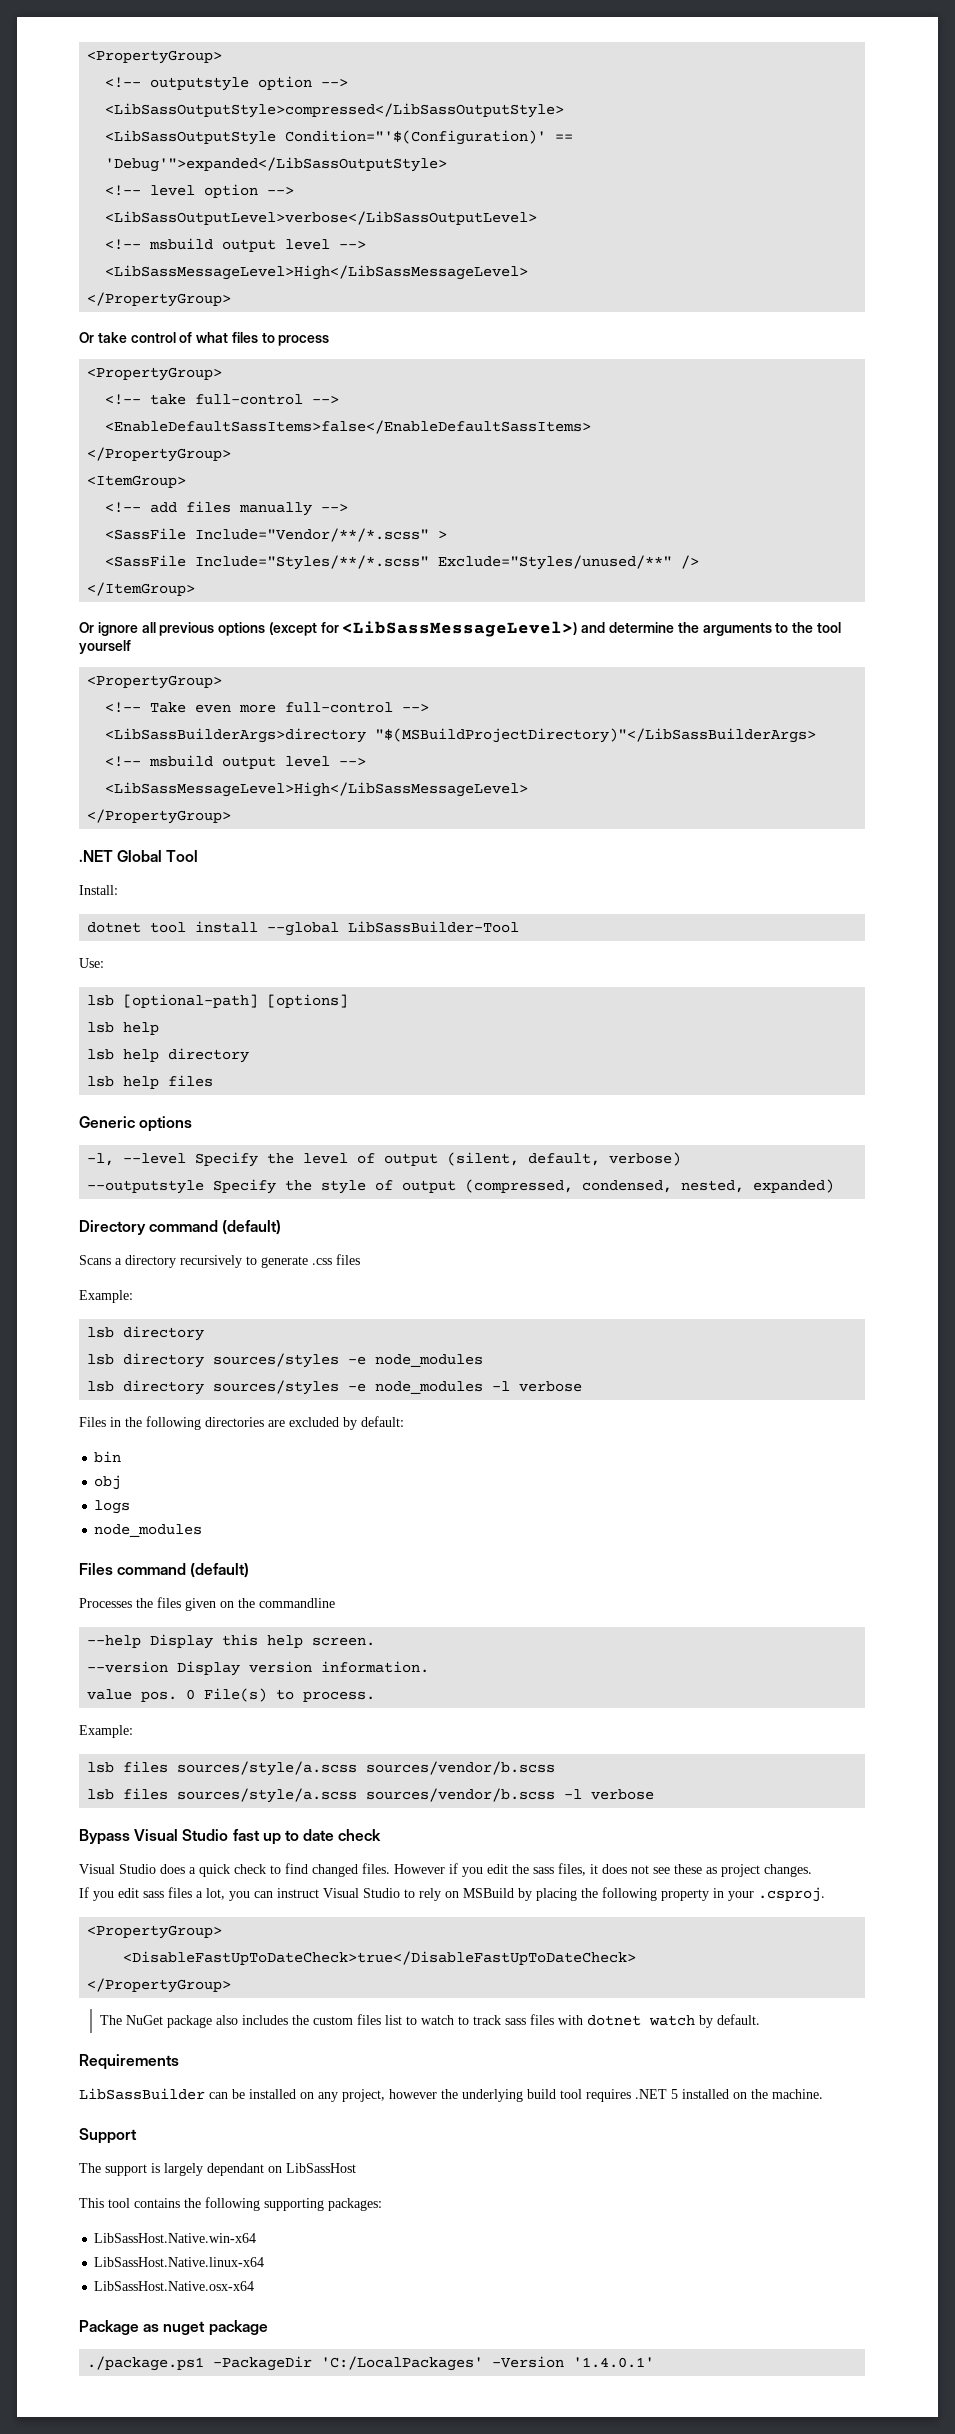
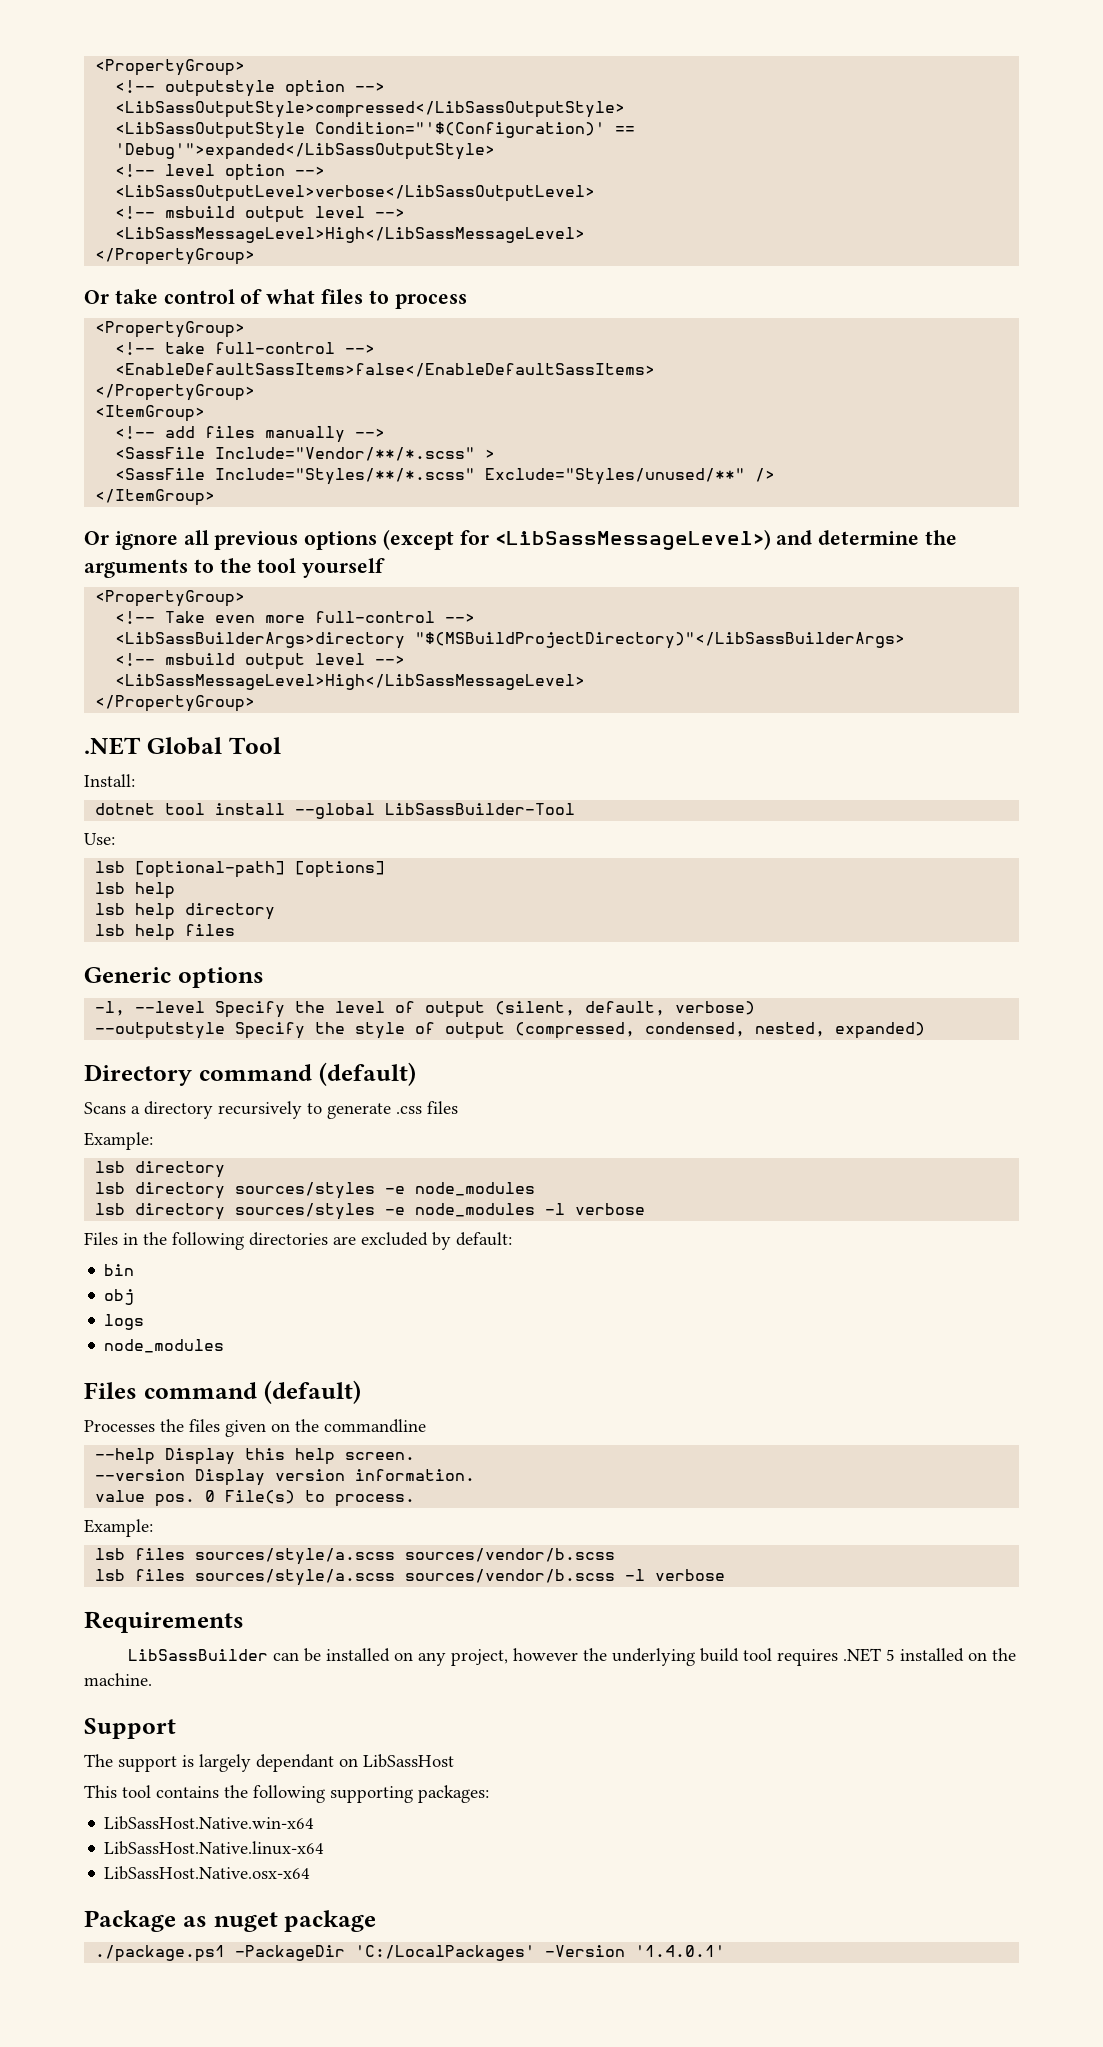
[79,1829,382,1845] [79,1863,812,1877] [79,1887,825,1902] [87,1925,223,1939] [123,1951,637,1965] [87,1978,232,1993] [99,2014,760,2028] // Bypass Visual Studio fast up to date check // Visual Studio does a quick check to find changed files. However if you edit the sass files, it does not see these as project changes. // If you edit sass files a lot, you can instruct Visual Studio to rely on MSBuild by placing the following property in your .csproj. // <PropertyGroup> // <DisableFastUpToDateCheck>true</DisableFastUpToDateCheck> // </PropertyGroup> // The NuGet package also includes the custom files list to watch to track sass files with dotnet watch by default. -> (726, 1575) none

